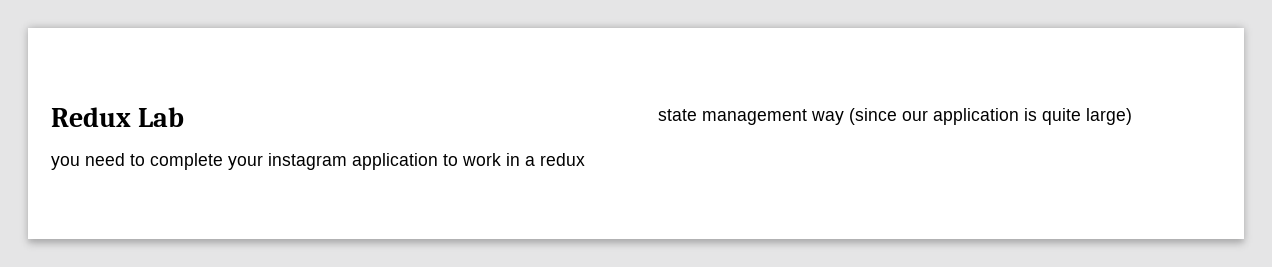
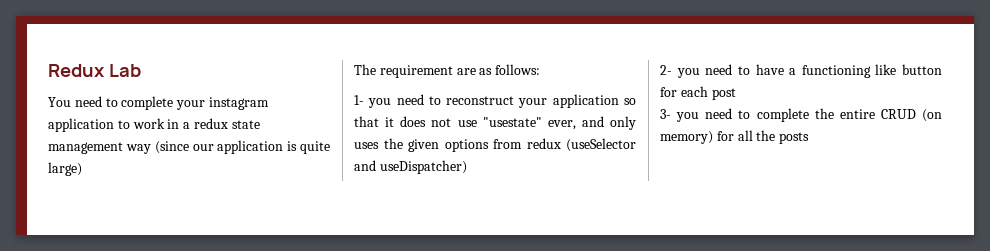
[51,156,80,170] you -> [48,97,71,107] You
(1132, 116) none -> [354,64,541,78] [354,94,636,108] [354,116,636,130] [354,138,636,152] [354,160,467,174] [660,64,942,78] [660,86,736,100] [660,108,942,122] [660,130,810,144] // The requirement are as follows: // 1- you need to reconstruct your application so that it does not use "usestate" ever, and only uses the given options from redux (useSelector and useDispatcher) // 2- you need to have a functioning like button for each post // 3- you need to complete the entire CRUD (on memory) for all the posts

